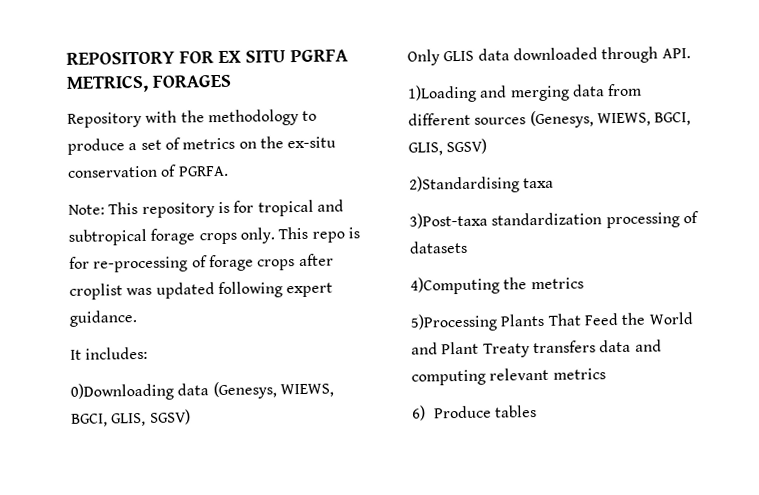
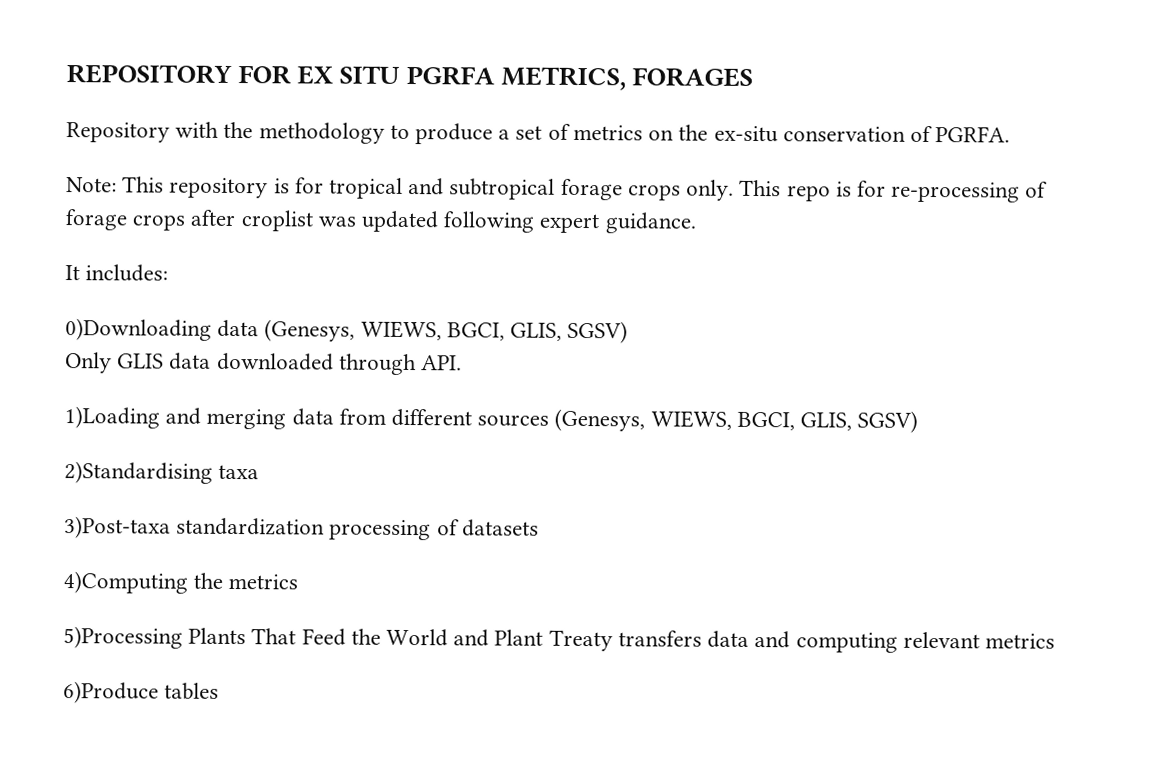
[411,405,492,421] 6) Produce -> [63,681,159,704] 6)Produce

